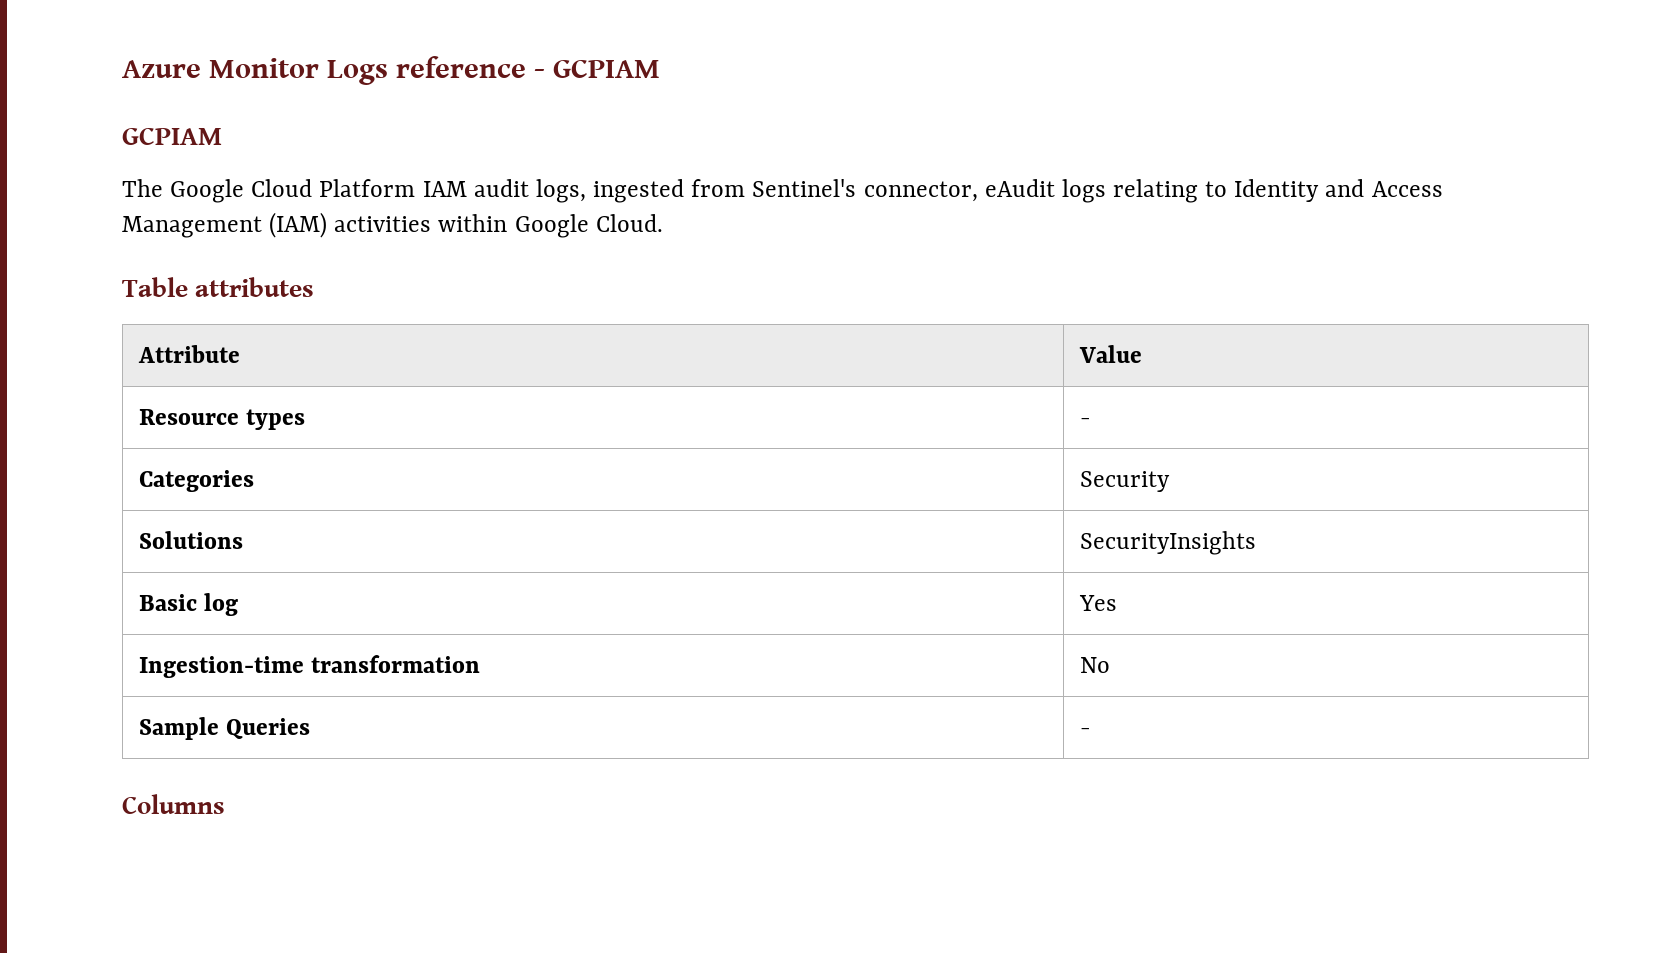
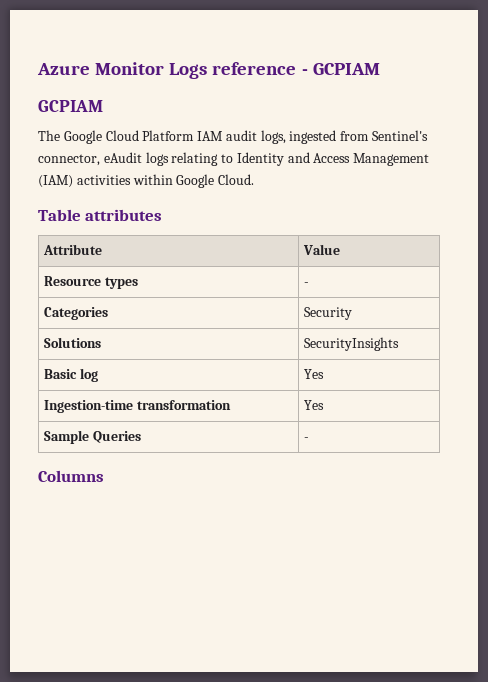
[1080,657,1111,673] No -> [304,400,325,410] Yes

